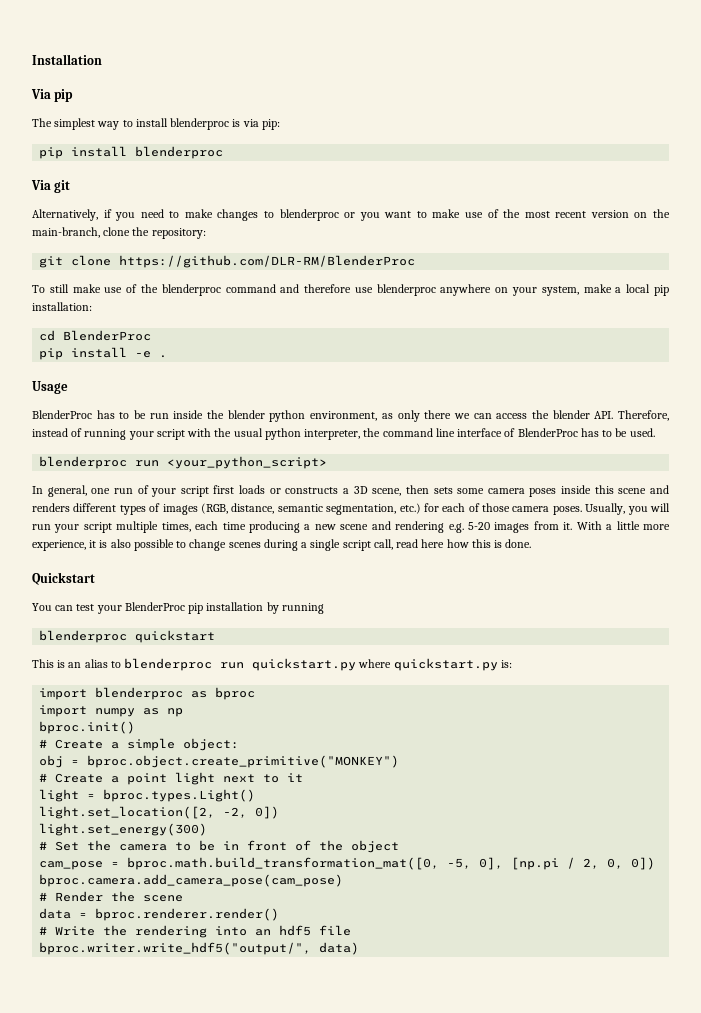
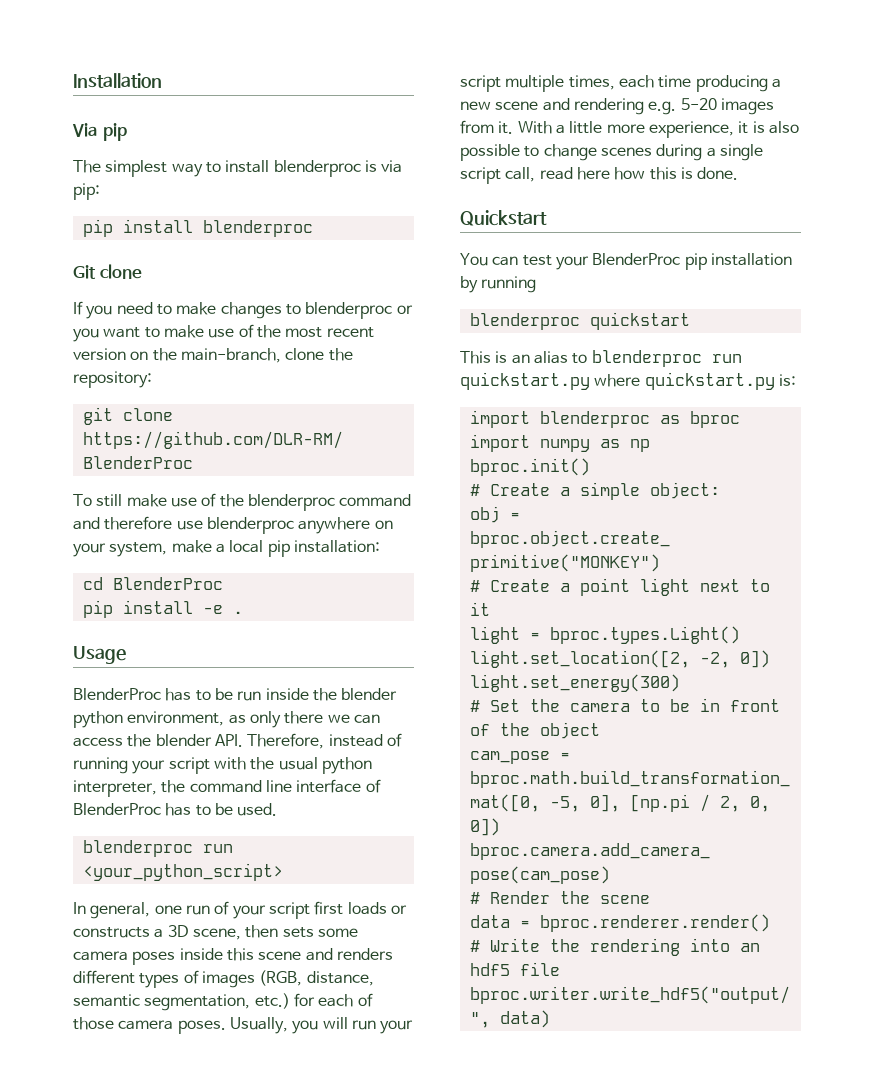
[31,180,71,193] [32,209,112,221] Via git // Alternatively, if -> [73,264,142,279] [73,301,83,315] Git clone // If

